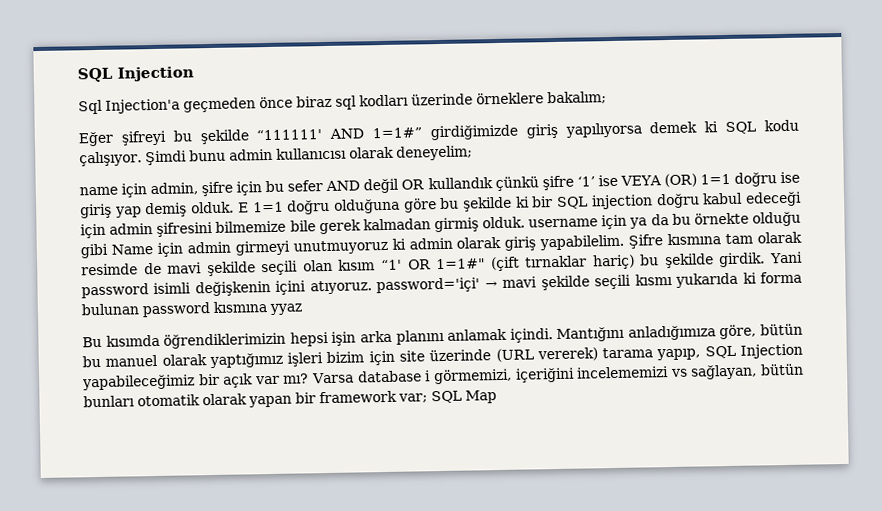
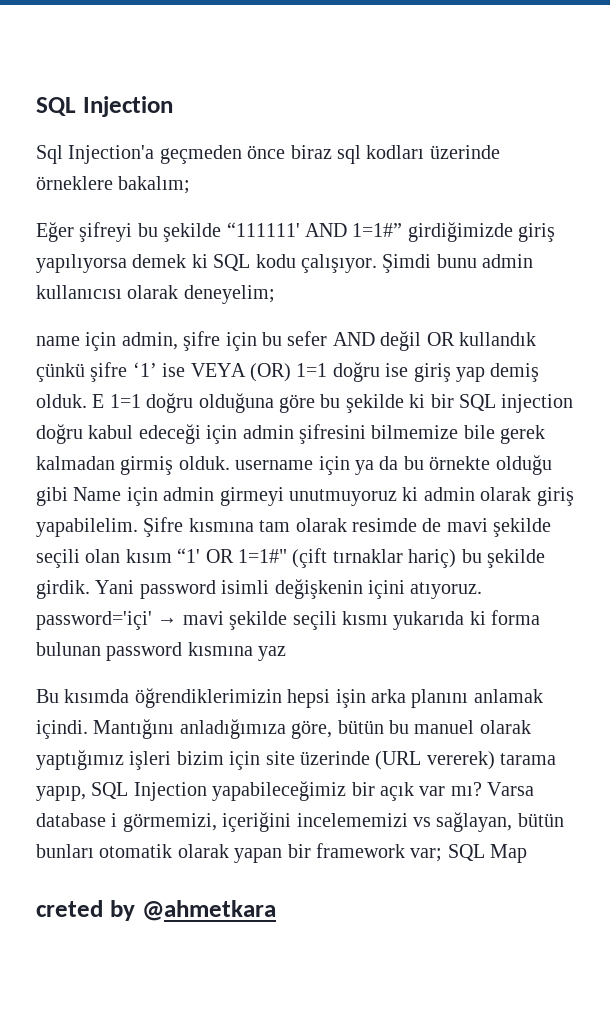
[269,303,303,315] yyaz -> [258,646,287,661] yaz
(497, 397) none -> [36,900,276,921] // creted by @ahmetkara

